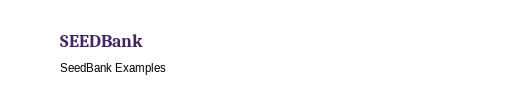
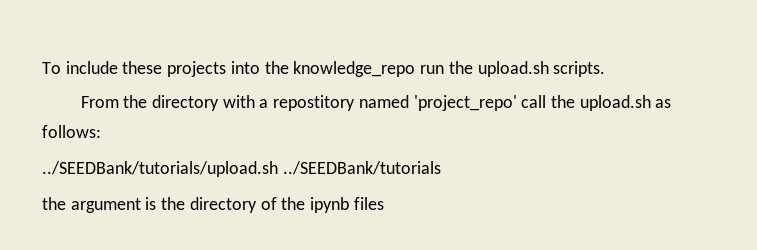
[60,34,143,47] [60,63,167,75] SEEDBank // SeedBank Examples -> [42,61,606,77] [80,95,672,111] [42,125,101,138] [42,161,441,177] [42,197,384,213] To include these projects into the knowledge_repo run the upload.sh scripts. // From the directory with a repostitory named 'project_repo' call the upload.sh as follows: // ../SEEDBank/tutorials/upload.sh ../SEEDBank/tutorials // the argument is the directory of the ipynb files

